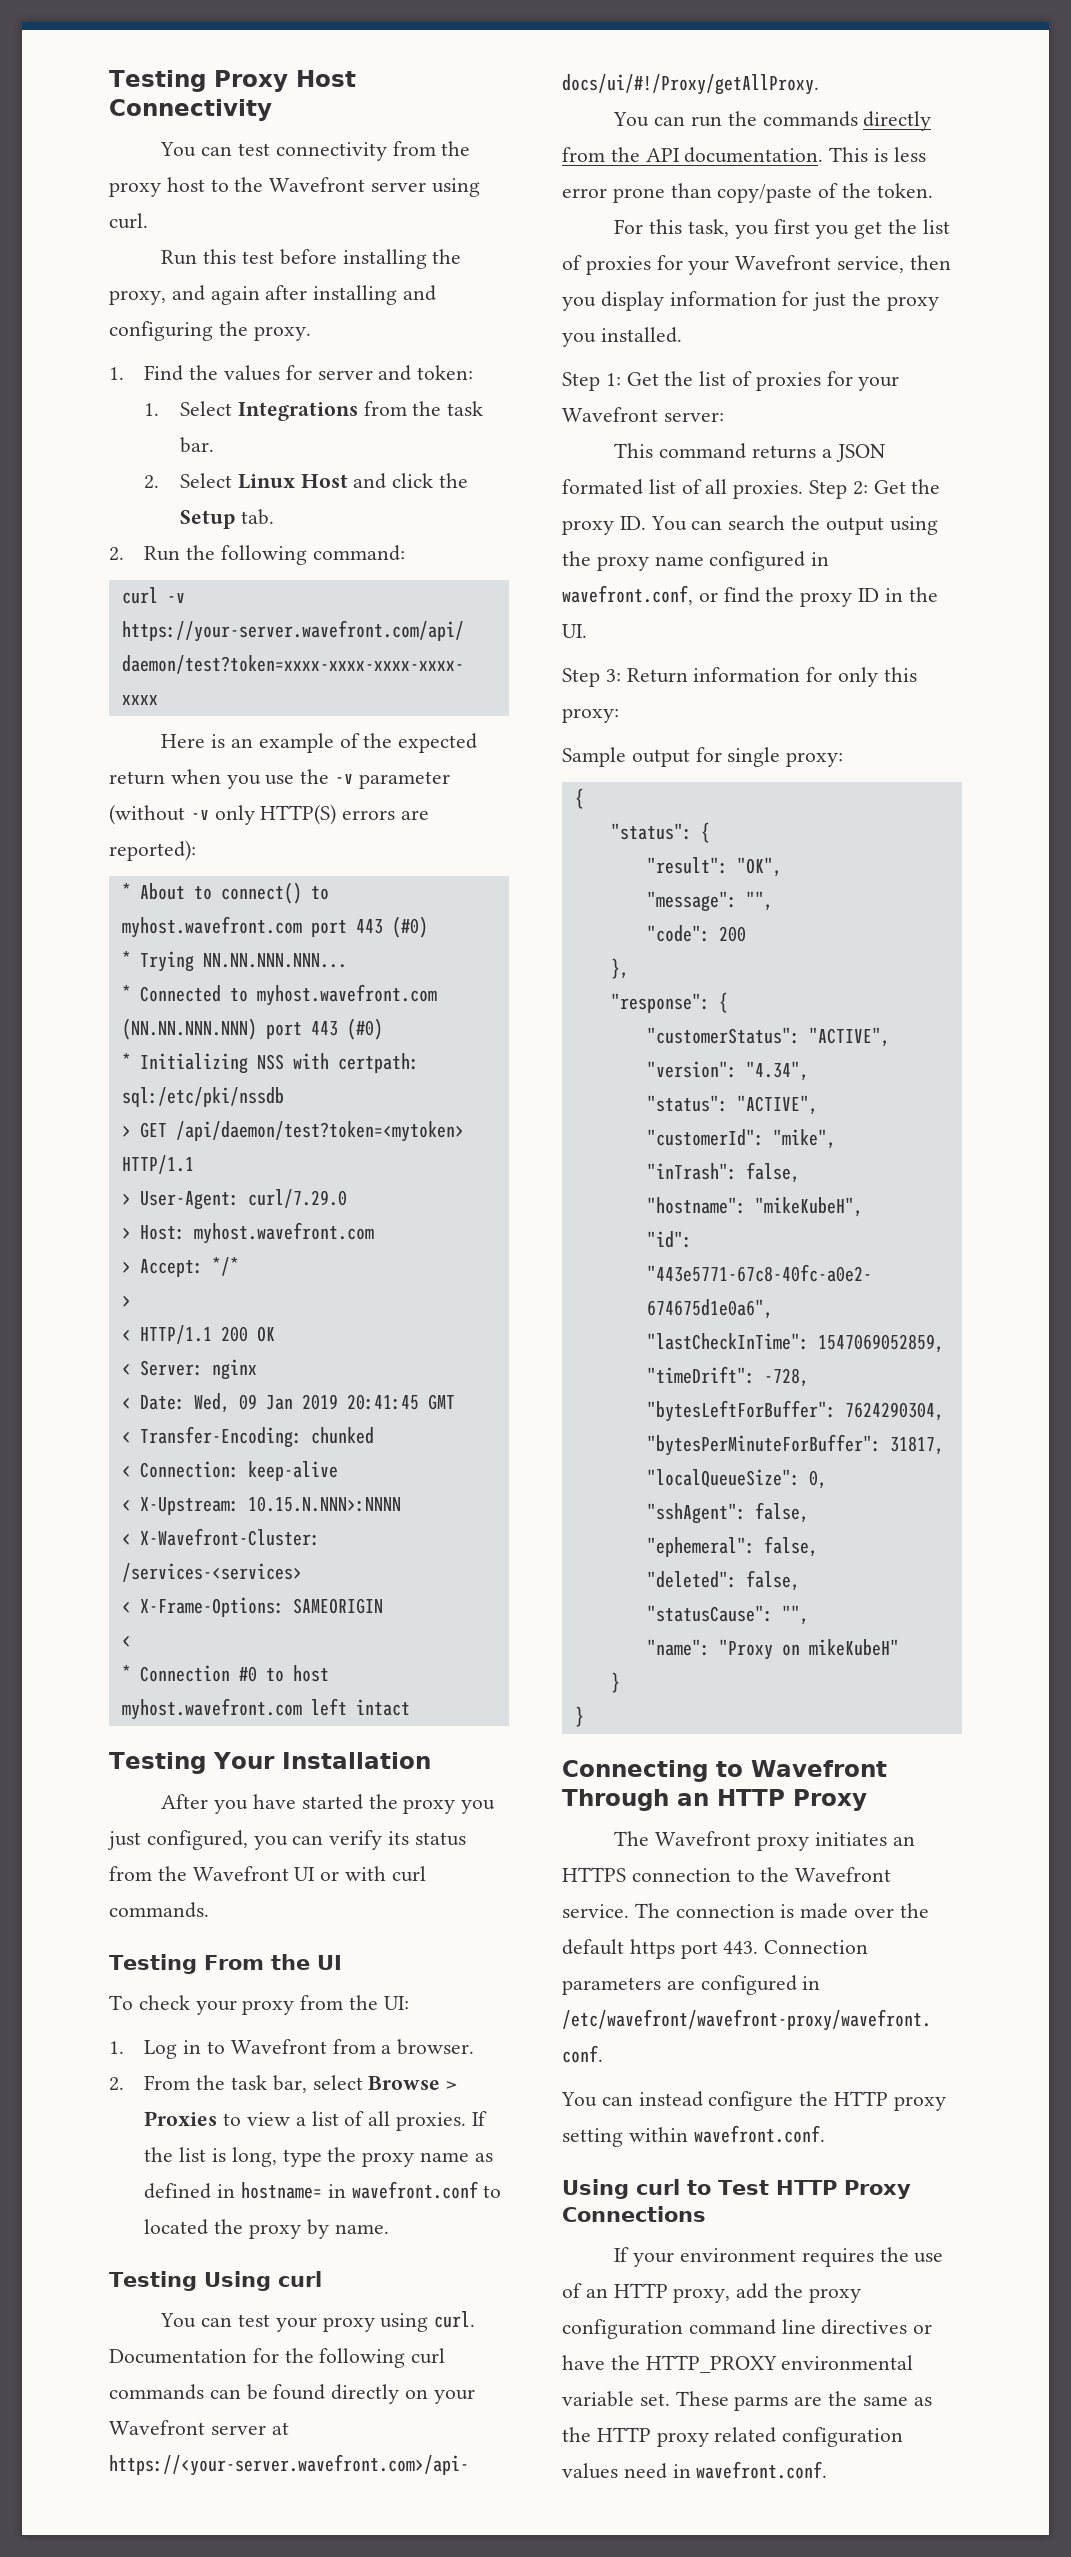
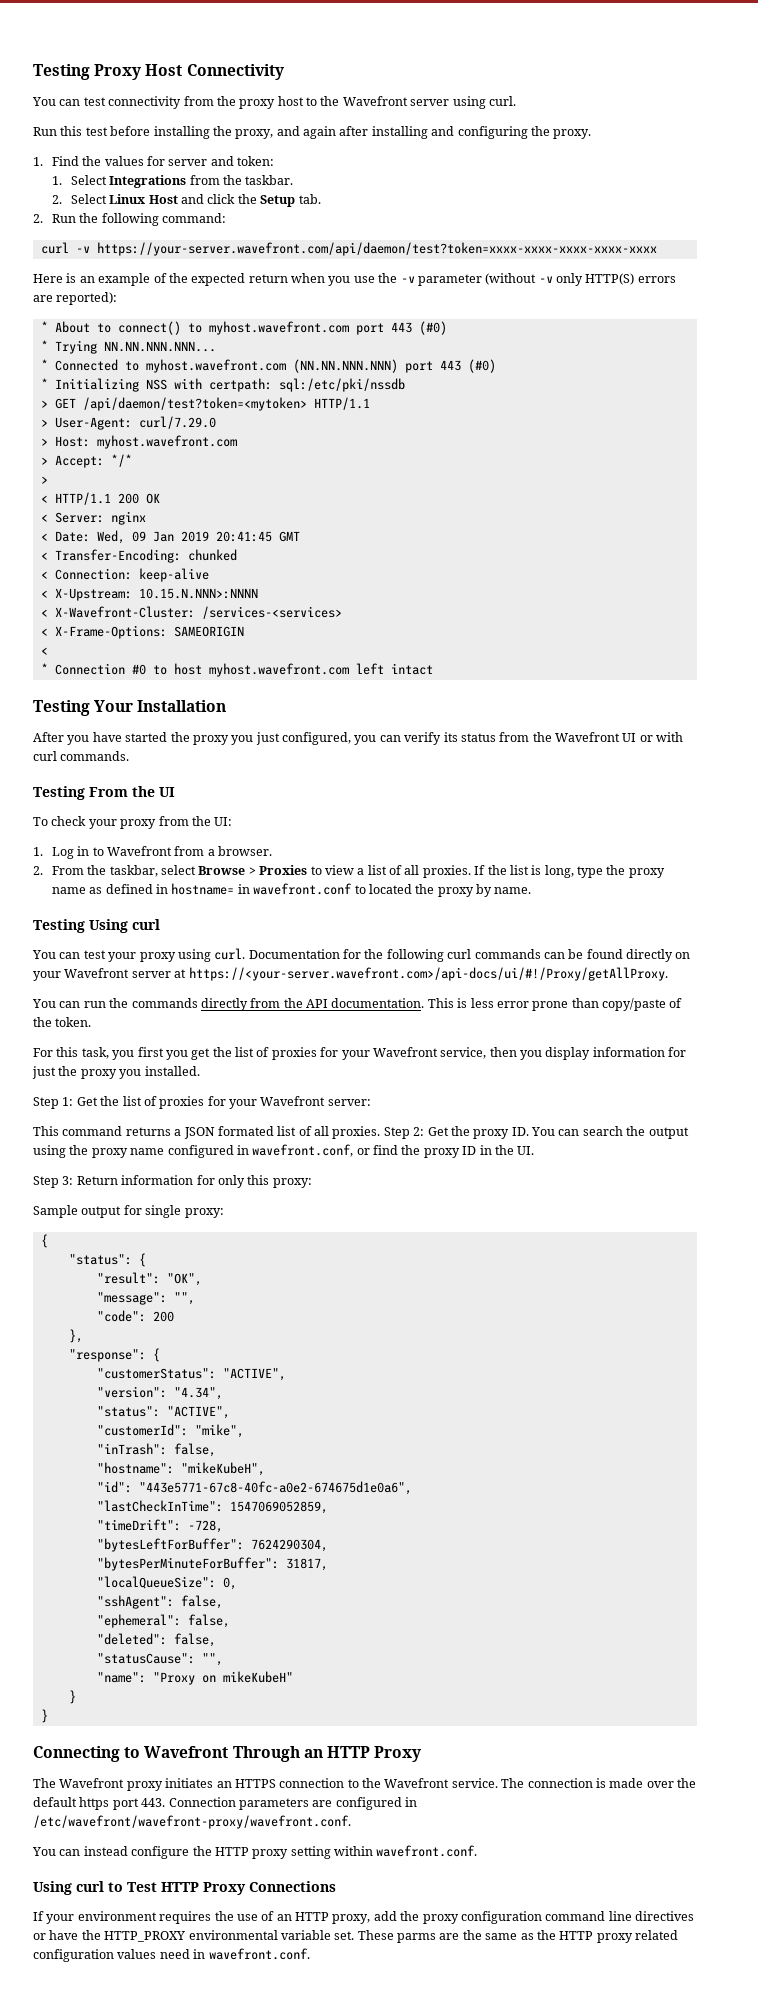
[447,401,484,416] [179,437,214,453] task bar. -> [245,175,294,185] taskbar.
[231,2075,307,2093] task bar, -> [109,865,158,877] taskbar,

